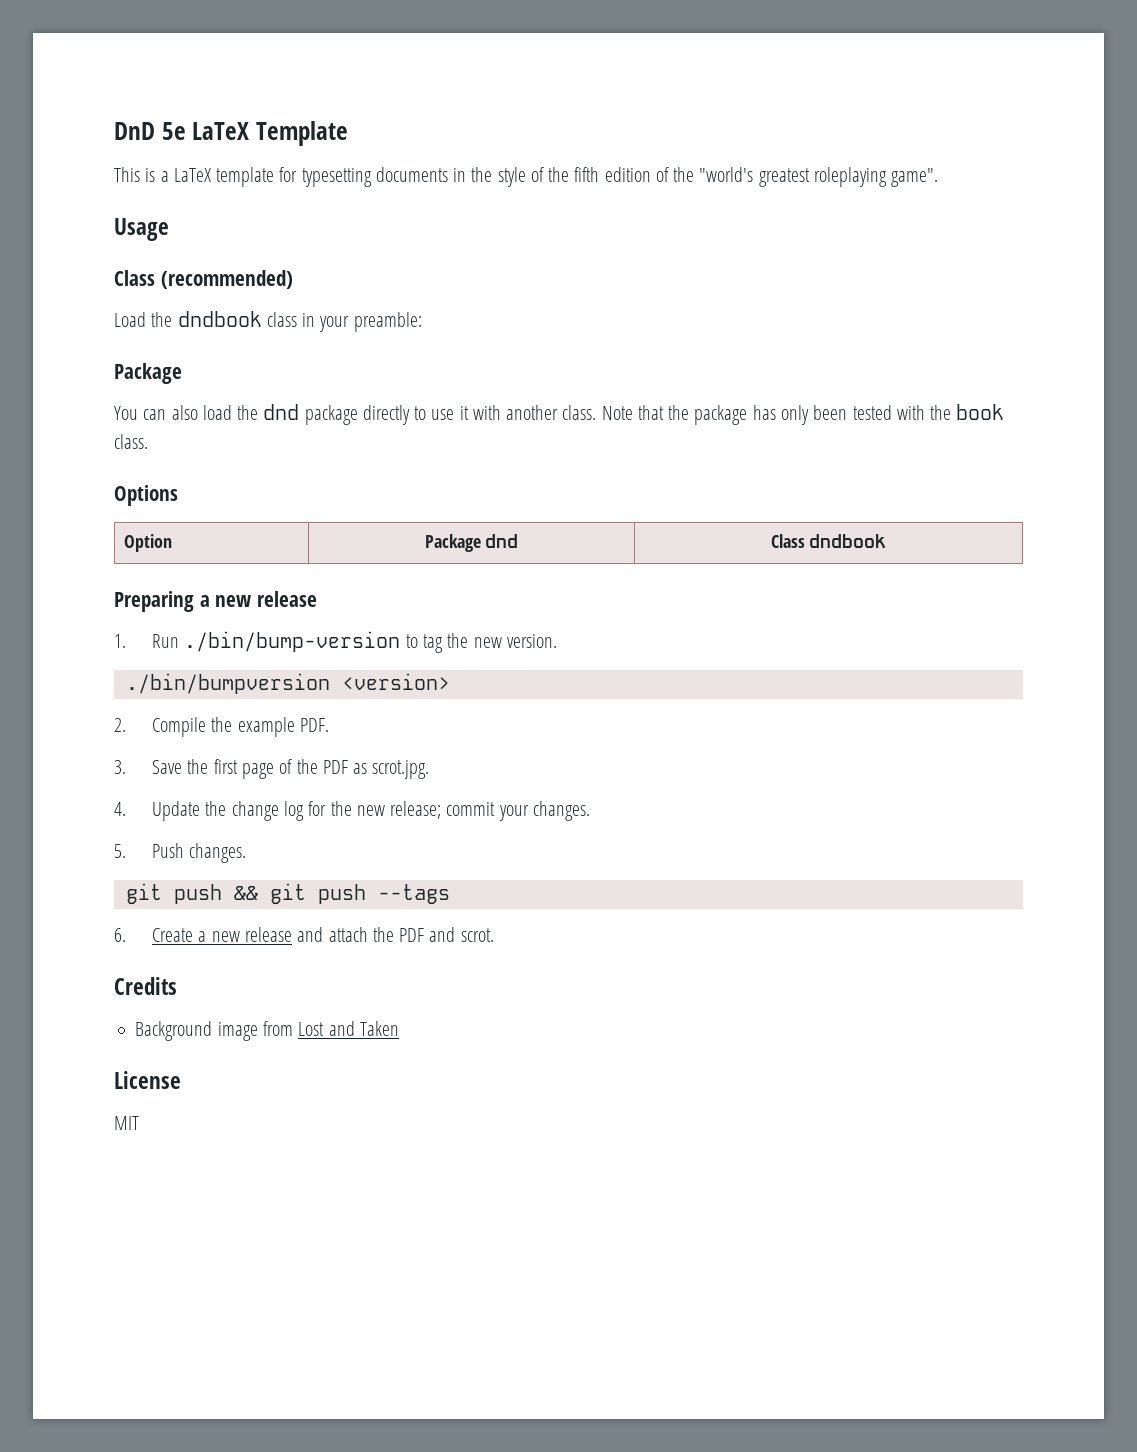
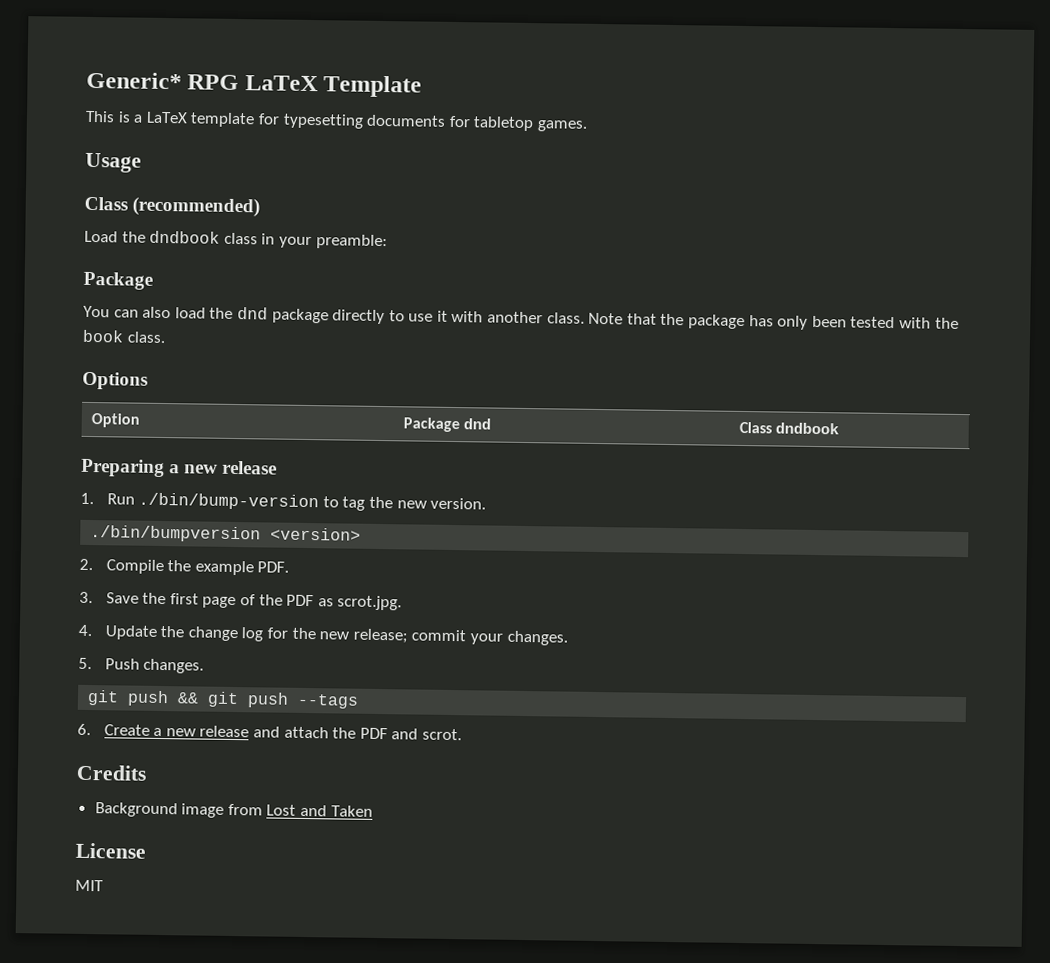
[114,122,186,140] DnD 5e -> [86,71,240,91] Generic* RPG
[453,167,939,187] in the style of the fifth edition of the "world's greatest roleplaying game". -> [448,115,587,132] for tabletop games.

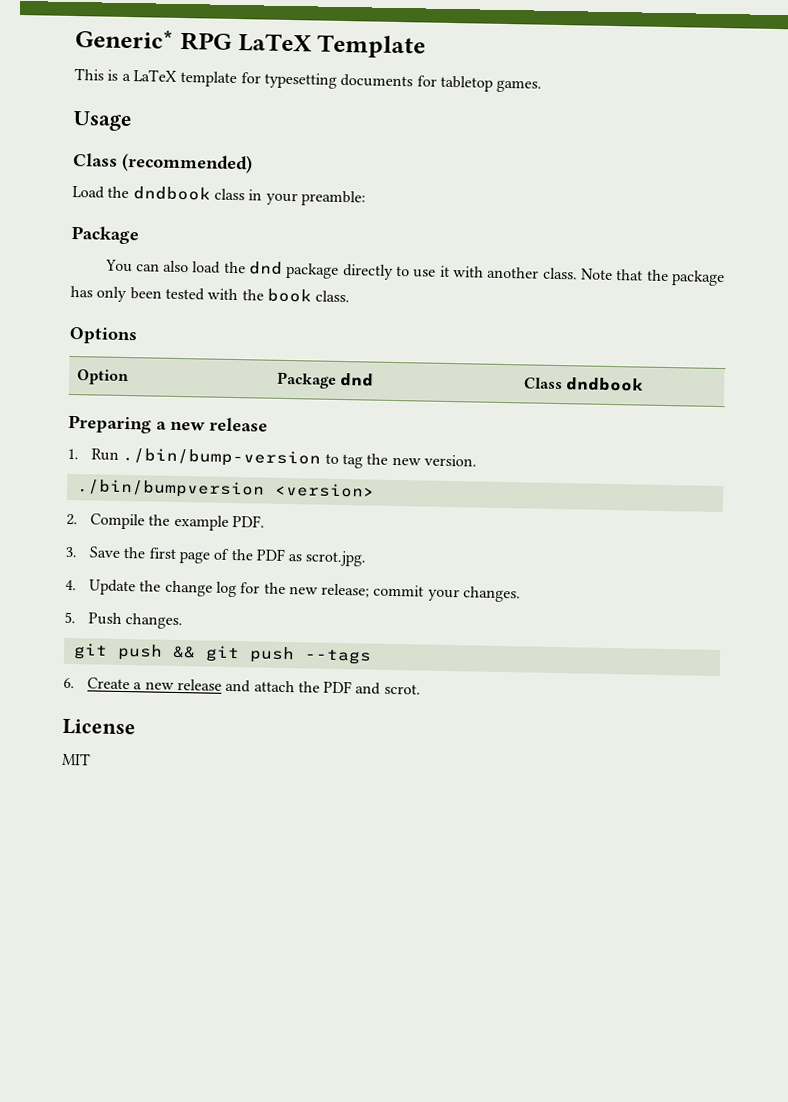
[76,764,147,781] [94,802,373,818] // Credits // Background image from Lost and Taken -> (421, 689) none

